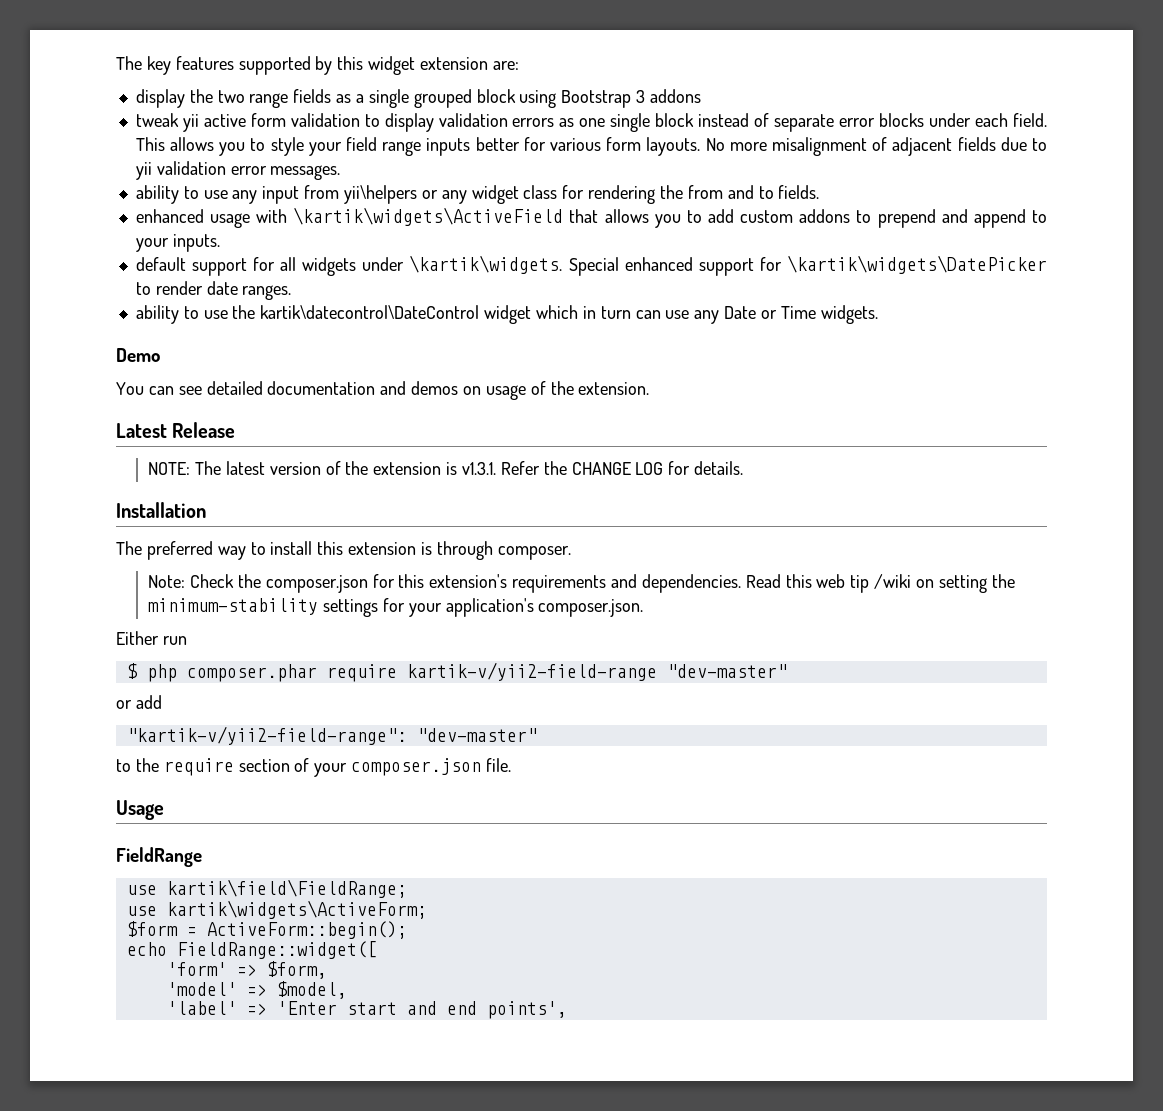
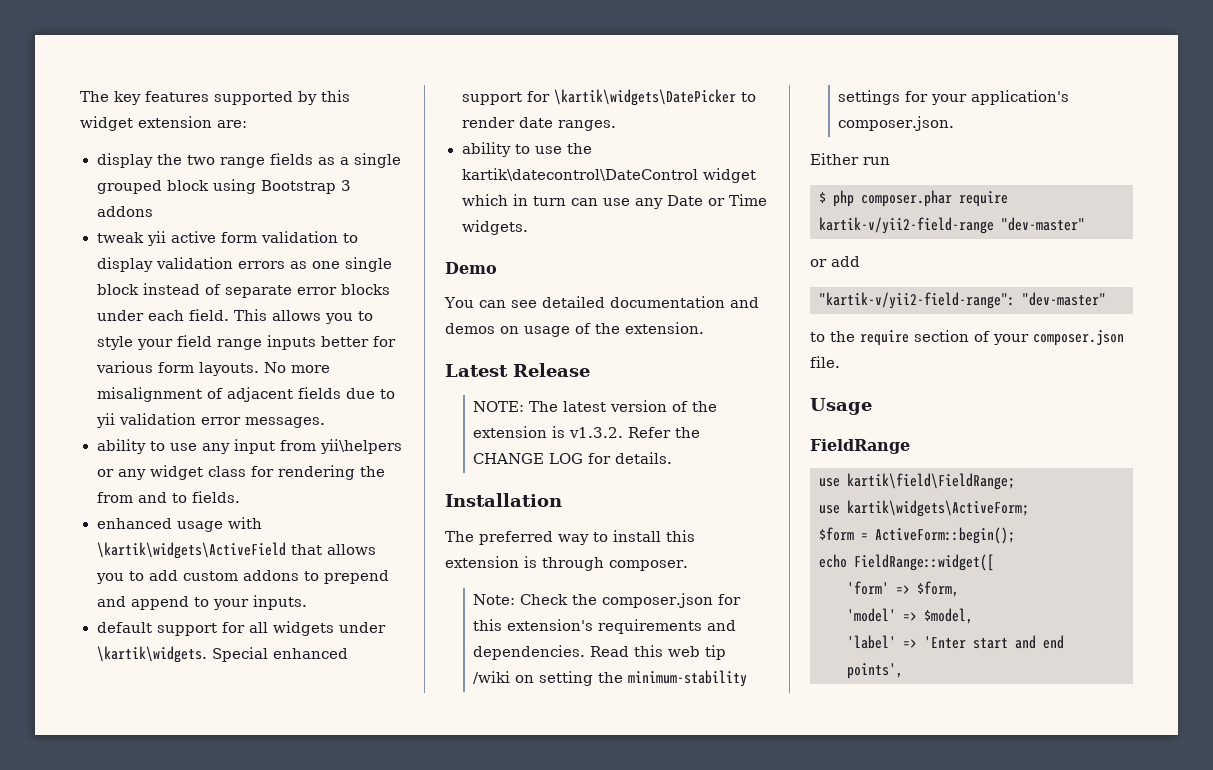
[462,462,497,475] v1.3.1. -> [569,427,624,438] v1.3.2.

